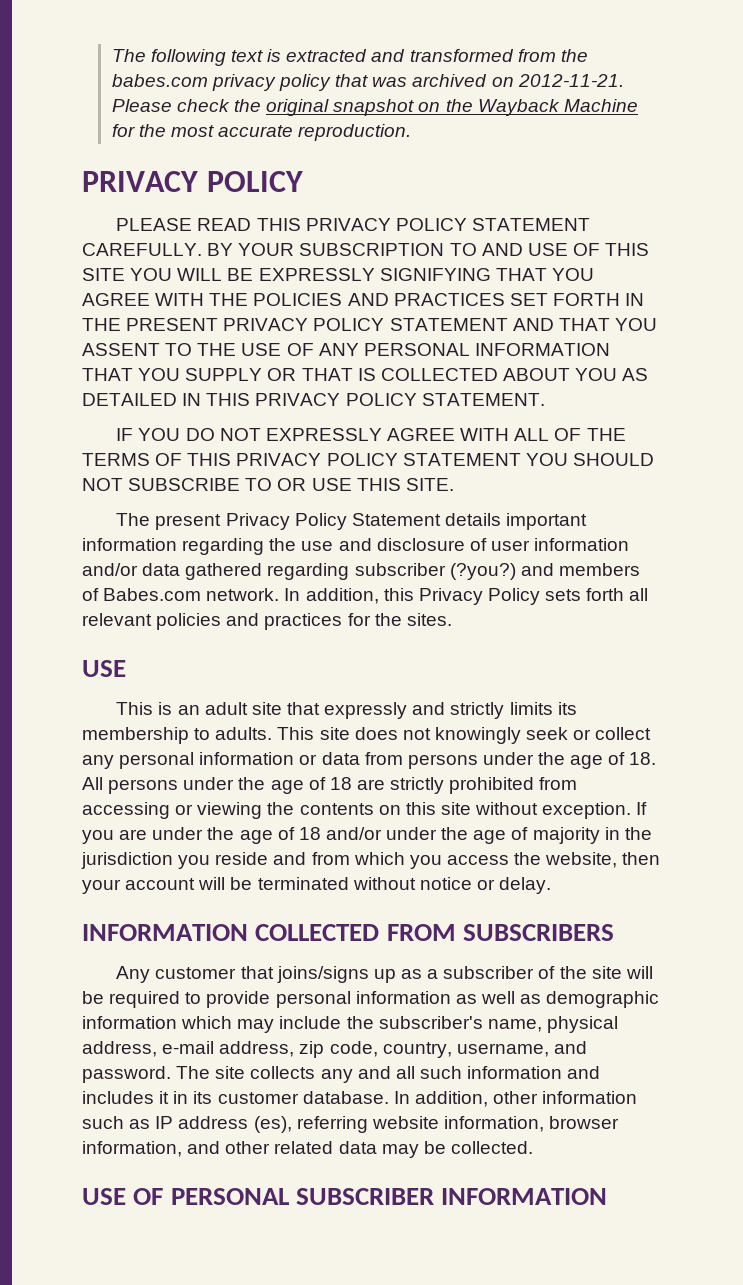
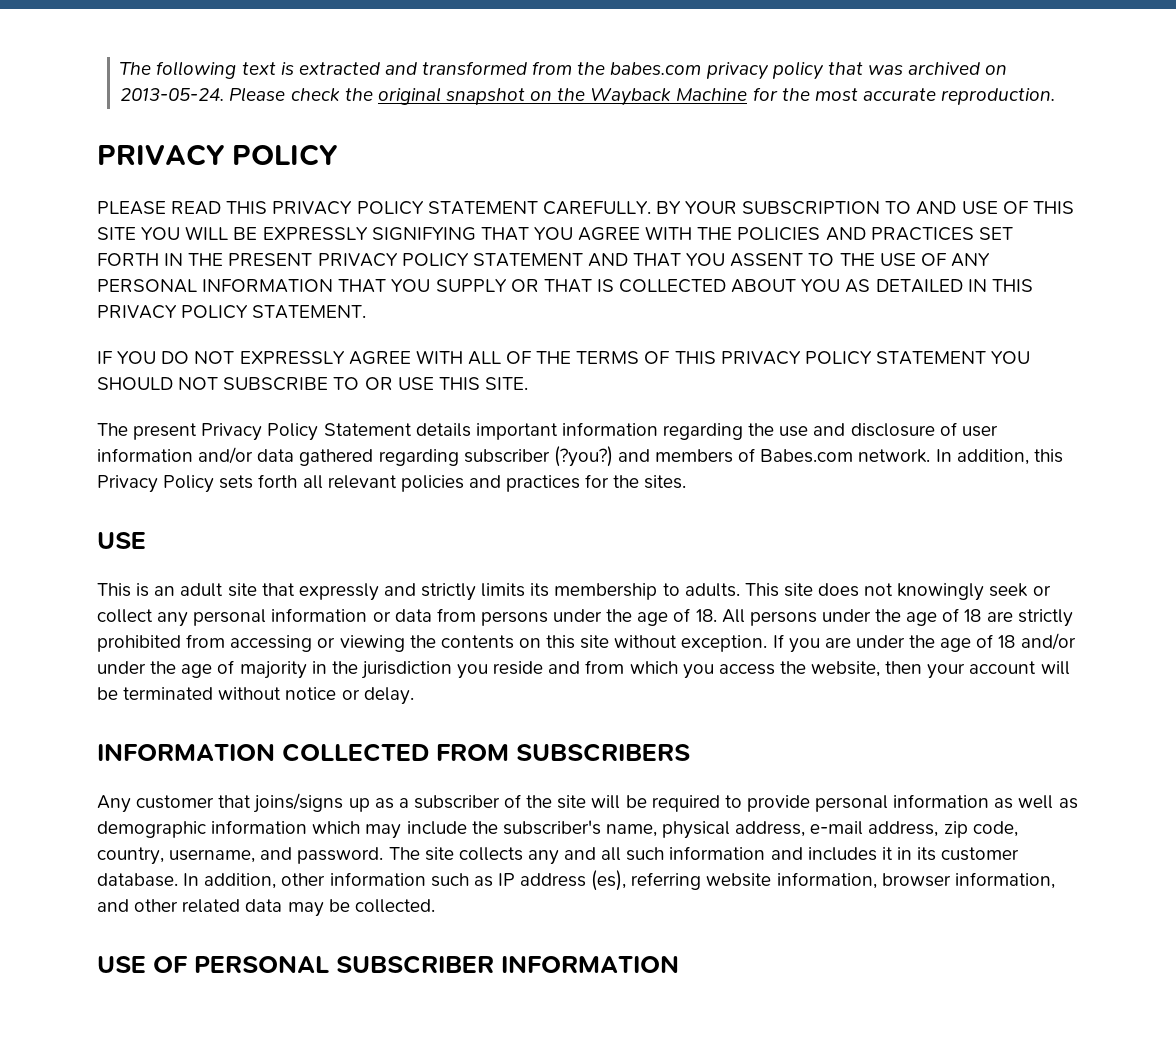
[517,74,624,87] 2012-11-21. -> [120,88,225,101] 2013-05-24.

